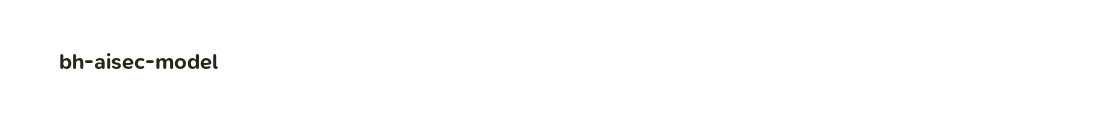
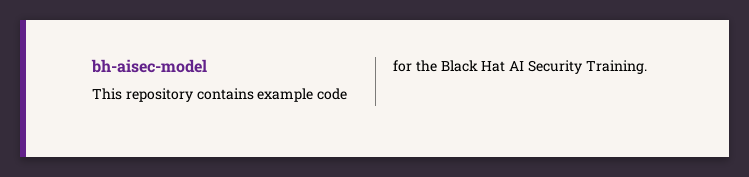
(218, 61) none -> [92,88,348,102] [393,60,647,74] // This repository contains example code for the Black Hat AI Security Training.

